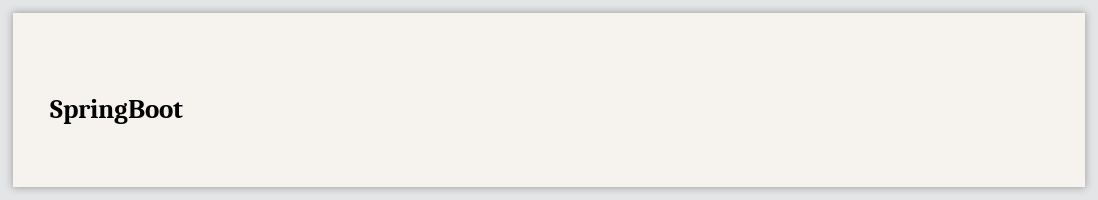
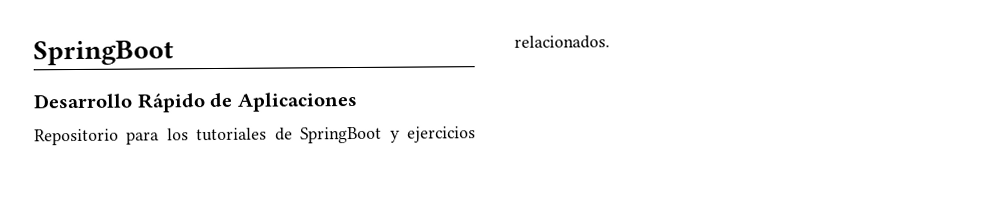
[50,99,183,124] SpringBoot -> [33,40,174,66] [33,91,358,113] [34,126,477,146] [514,35,610,49] SpringBoot // Desarrollo Rápido de Aplicaciones // Repositorio para los tutoriales de SpringBoot y ejercicios relacionados.

